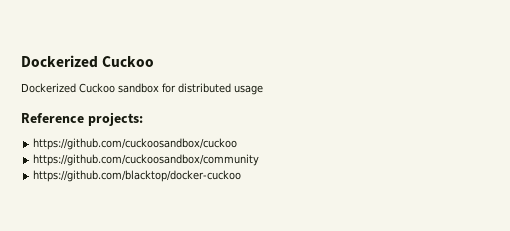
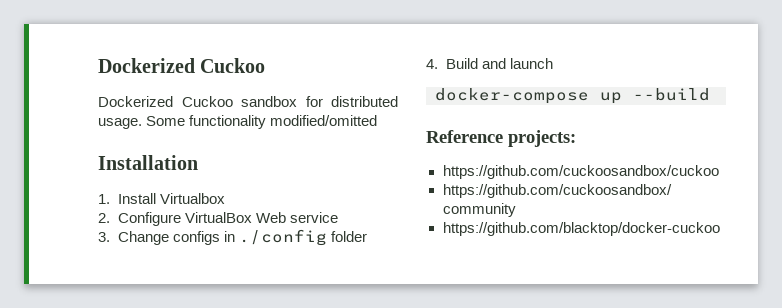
[234,85,263,95] usage -> [98,115,378,129] [98,155,198,170] [98,193,225,204] [98,212,338,226] [98,229,367,246] [426,58,553,69] [435,88,710,104] usage. Some functionality modified/omitted // Installation // 1. Install Virtualbox // 2. Configure VirtualBox Web service // 3. Change configs in ./config folder // 4. Build and launch // docker-compose up --build

